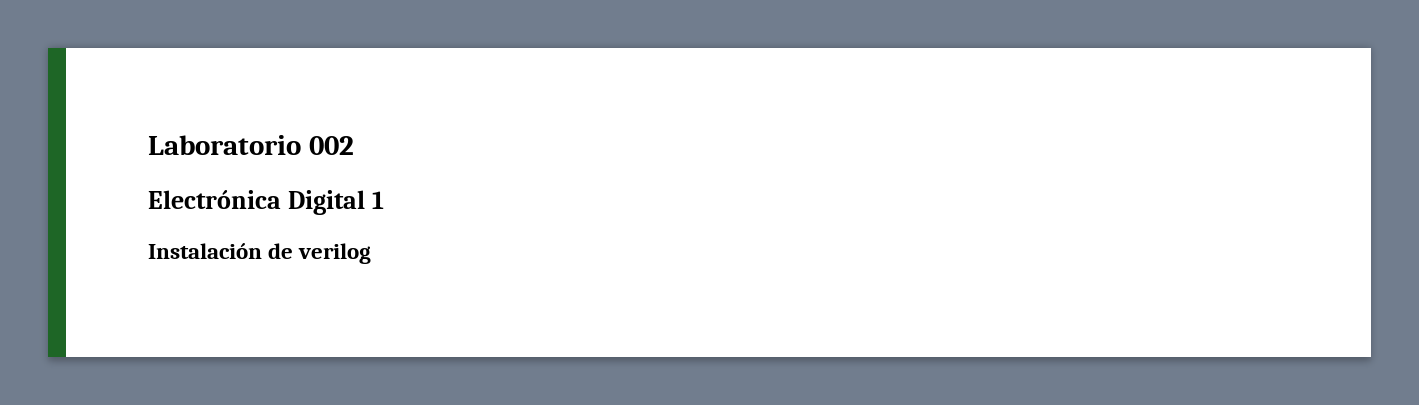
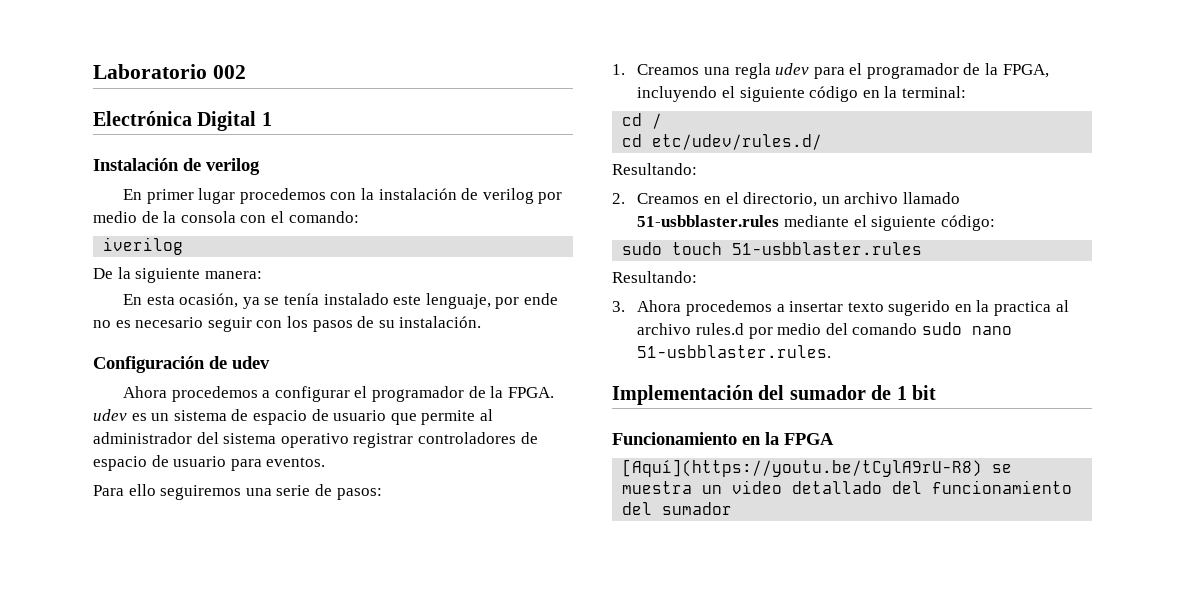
(372, 253) none -> [123,188,563,204] [93,211,359,223] [103,237,184,255] [93,267,262,283] [123,293,558,309] [93,316,482,332] [93,356,270,373] [123,386,554,402] [93,409,493,425] [93,432,538,448] [93,455,326,471] [93,484,382,500] [612,63,1049,79] [637,86,966,102] [622,113,663,129] [622,134,823,150] [612,163,697,175] [612,192,960,207] [637,215,995,231] [622,242,923,255] [612,271,697,283] [612,300,1069,316] [637,322,1012,339] [637,345,832,358] [612,385,936,405] [612,432,834,445] [622,459,1013,477] [622,480,1073,494] [622,502,733,515] // En primer lugar procedemos con la instalación de verilog por medio de la consola con el comando: // iverilog // De la siguiente manera: // En esta ocasión, ya se tenía instalado este lenguaje, por ende no es necesario seguir con los pasos de su instalación. // Configuración de udev // Ahora procedemos a configurar el programador de la FPGA. udev es un sistema de espacio de usuario que permite al administrador del sistema operativo registrar controladores de espacio de usuario para eventos. // Para ello seguiremos una serie de pasos: // 1. Creamos una regla udev para el programador de la FPGA, incluyendo el siguiente código en la terminal: // cd / // cd etc/udev/rules.d/ // Resultando: // 2. Creamos en el directorio, un archivo llamado 51-usbblaster.rules mediante el siguiente código: // sudo touch 51-usbblaster.rules // Resultando: // 3. Ahora procedemos a insertar texto sugerido en la practica al archivo rules.d por medio del comando sudo nano 51-usbblaster.rules. // Implementación del sumador de 1 bit // Funcionamiento en la FPGA // [Aquí](https://youtu.be/tCylA9rU-R8) se muestra un video detallado del funcionamiento del sumador

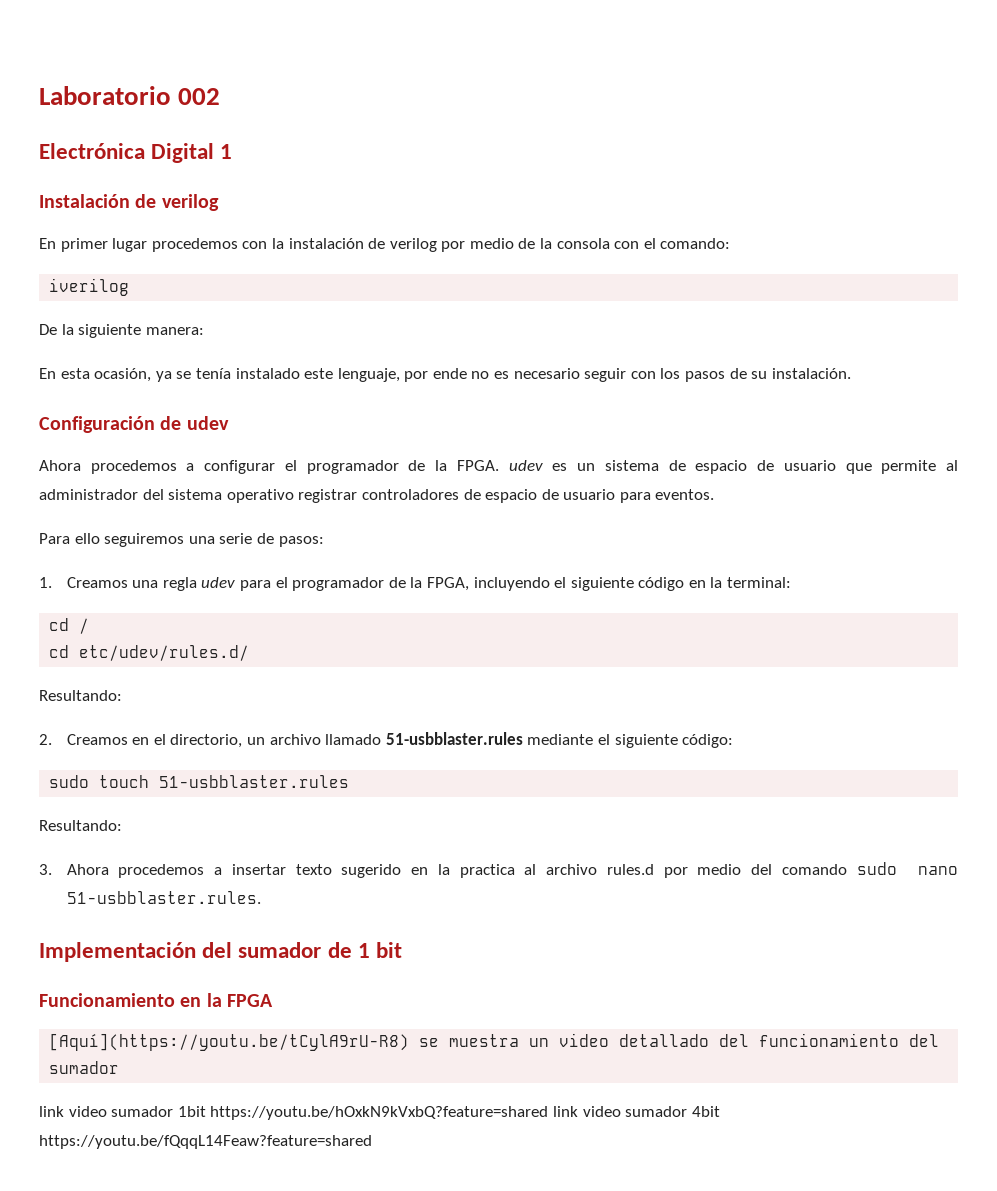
(733, 508) none -> [39,1106,720,1120] [39,1135,372,1149] // link video sumador 1bit https://youtu.be/hOxkN9kVxbQ?feature=shared link video sumador 4bit https://youtu.be/fQqqL14Feaw?feature=shared

